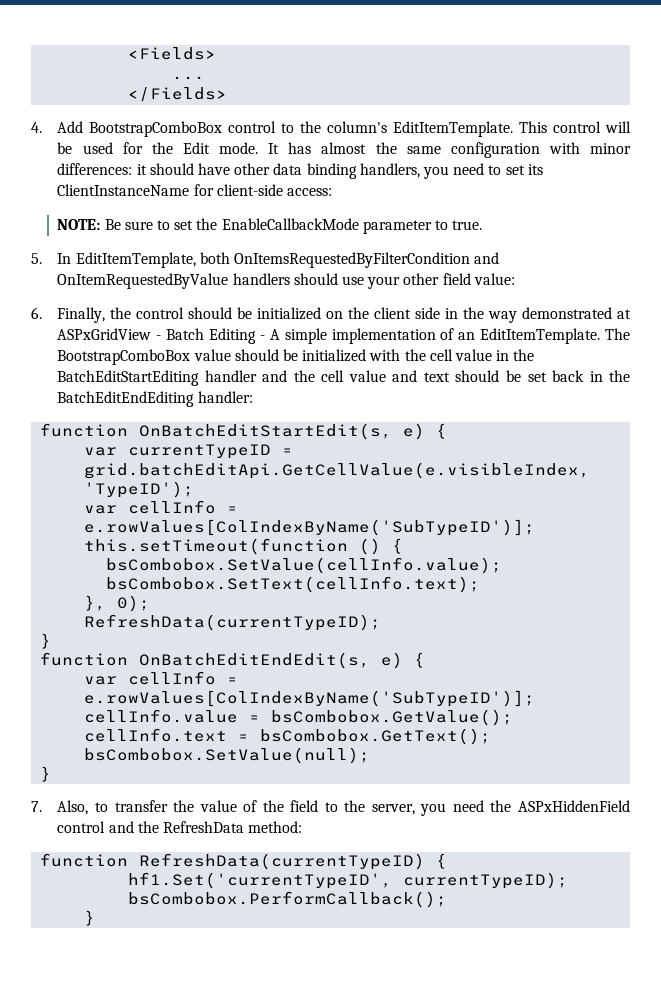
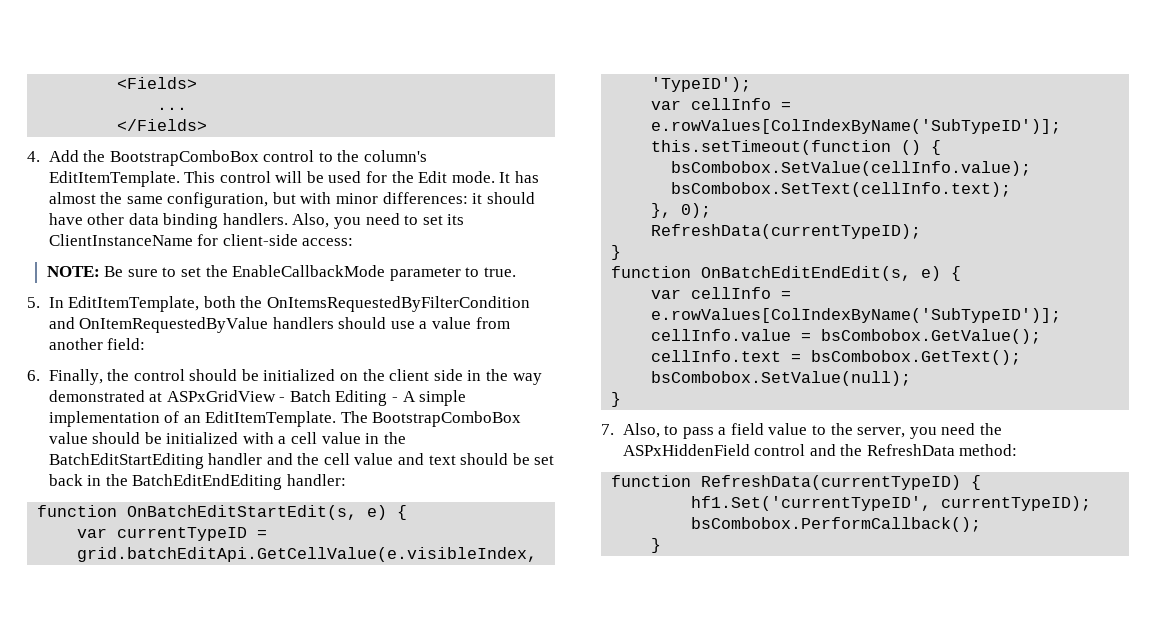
(84, 127) none -> [83,150,106,162] the
[450,142,540,158] configuration -> [167,192,296,208] configuration, but
[359,163,420,178] handlers, -> [222,213,330,228] handlers. Also,
(230, 258) none -> [240,296,263,308] the
[367,273,515,289] your other field value: -> [419,317,510,329] [48,338,146,350] a value from another field:
[404,349,426,361] the -> [278,436,287,444] a
[114,800,319,812] transfer the value of the field -> [682,423,808,439] pass a field value

